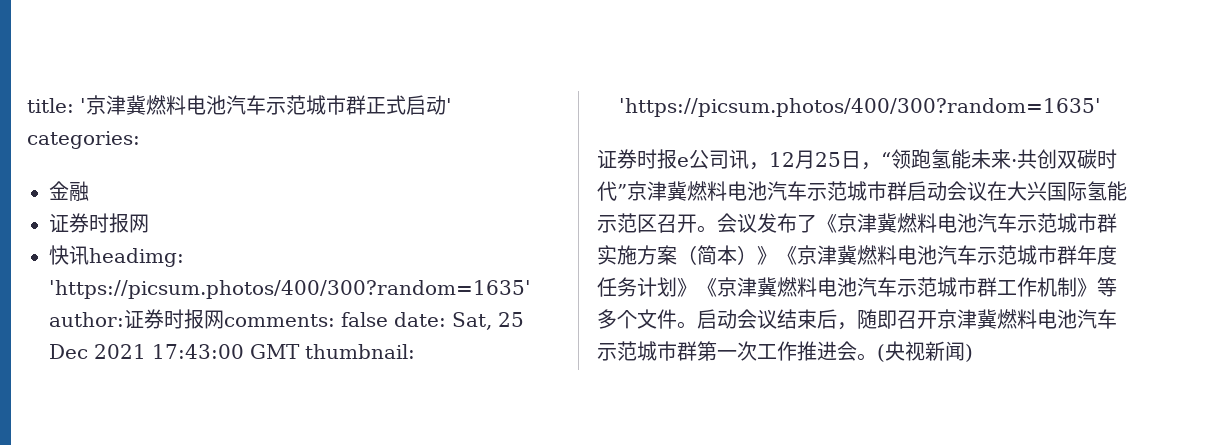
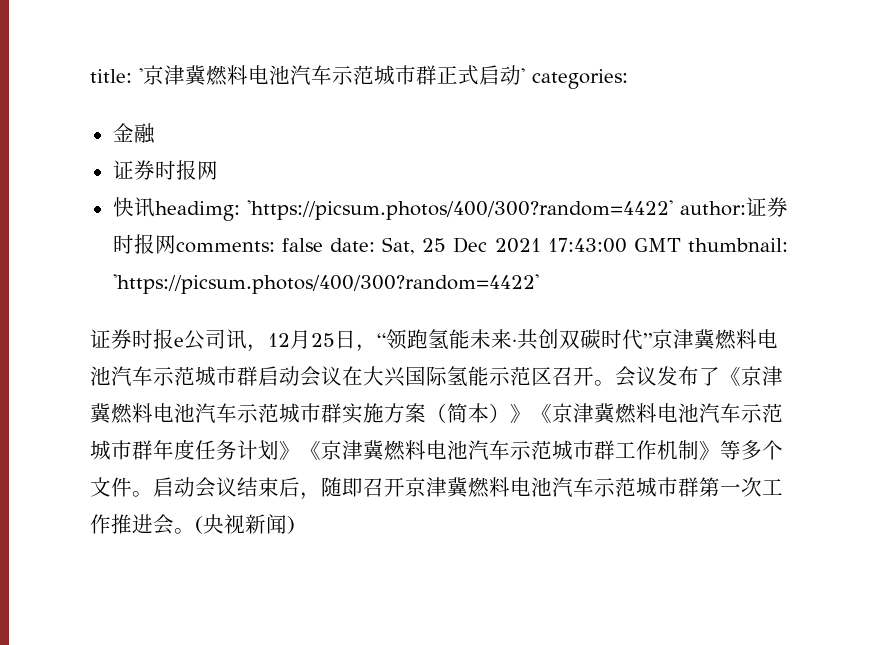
[49,280,531,299] 'https://picsum.photos/400/300?random=1635' -> [246,200,673,220] 'https://picsum.photos/400/300?random=4422'
[619,98,1101,117] 'https://picsum.photos/400/300?random=1635' -> [112,274,539,294] 'https://picsum.photos/400/300?random=4422'

